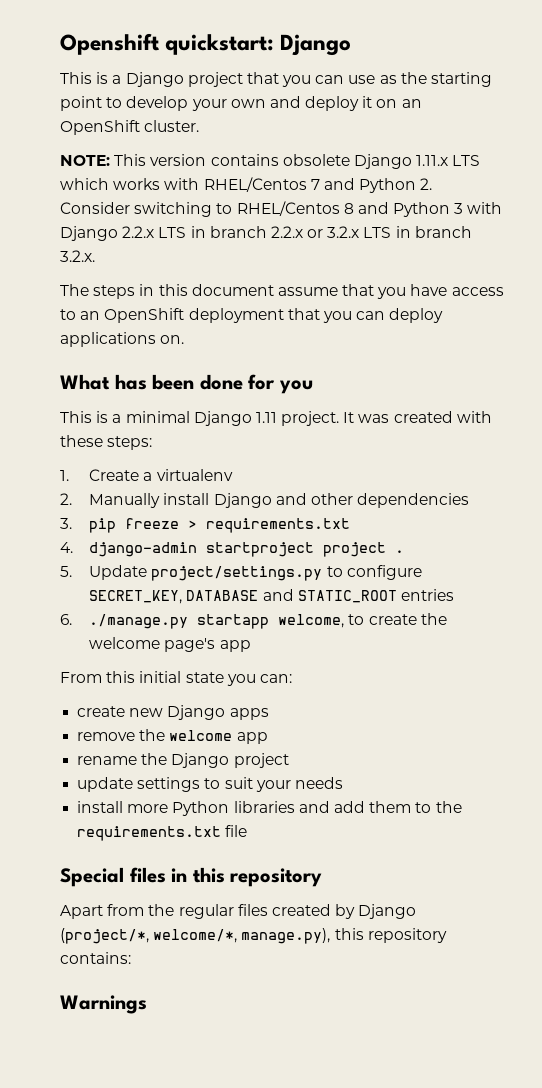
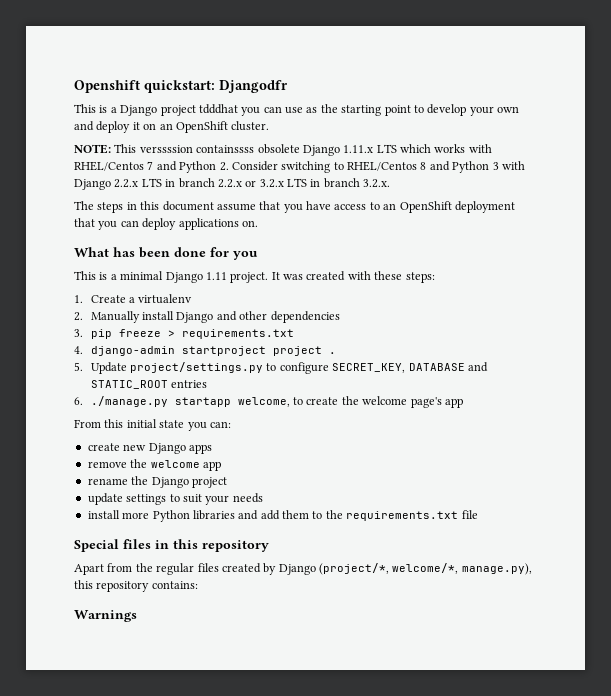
[280,34,352,56] Django -> [219,80,288,93] Djangodfr
[246,72,279,84] that -> [198,104,238,114] tdddhat
[150,154,279,166] version contains -> [139,145,255,153] verssssion containssss

